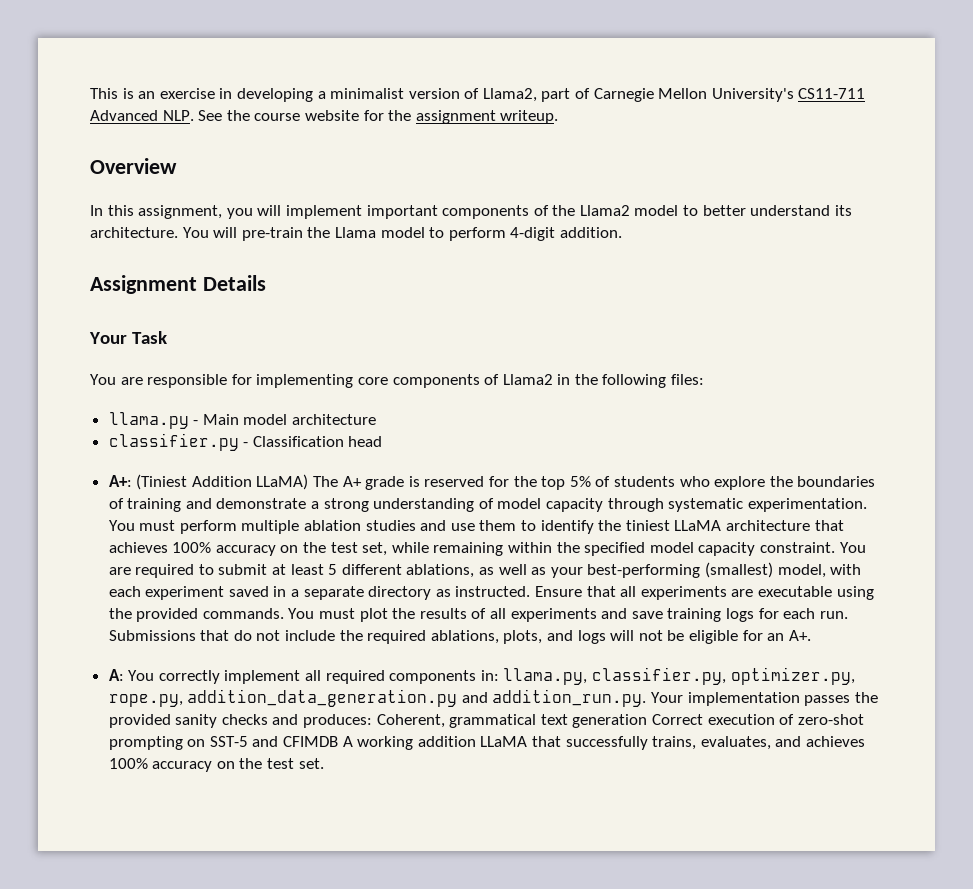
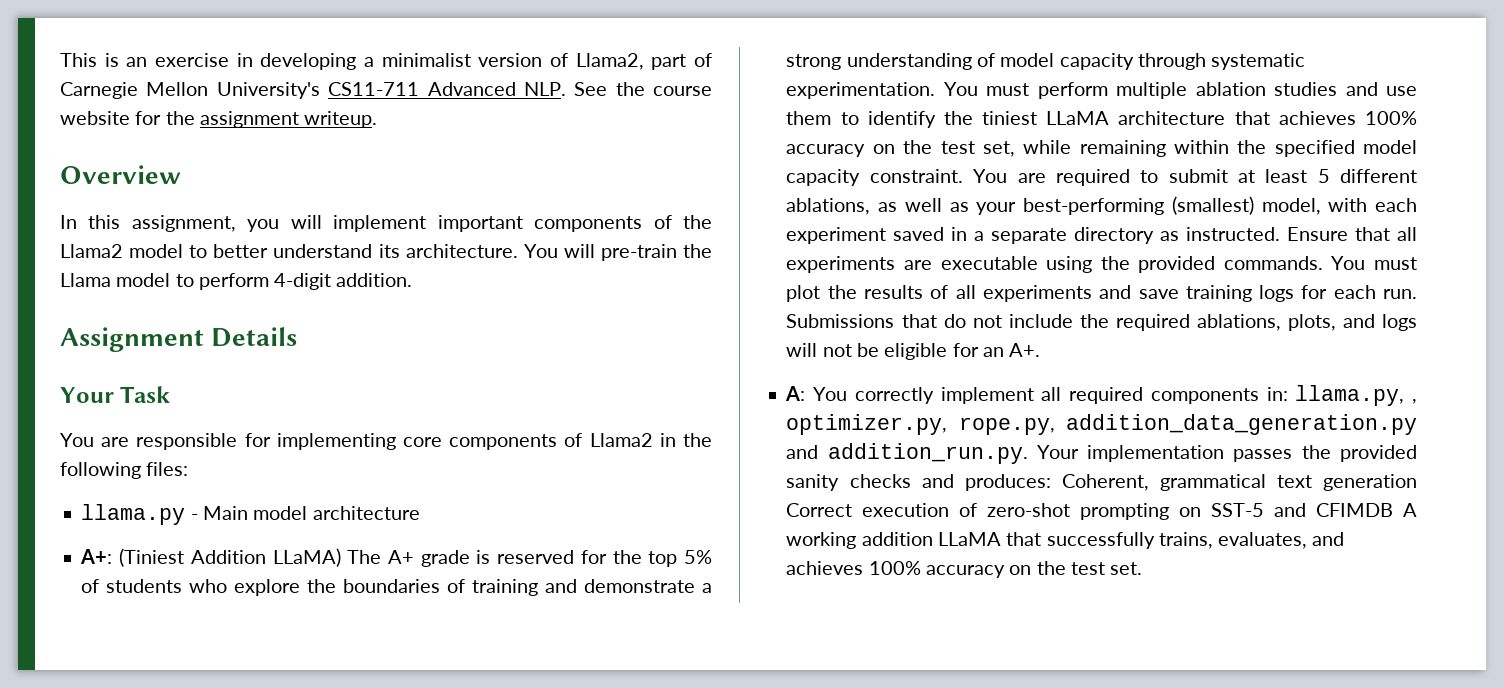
[108,433,383,451] // classifier.py - Classification head -> (420, 513) none
[592,667,727,685] classifier.py, -> [1412,399,1417,404] ,

